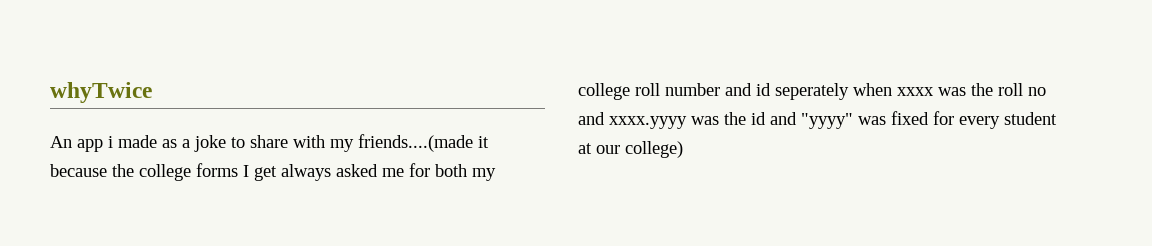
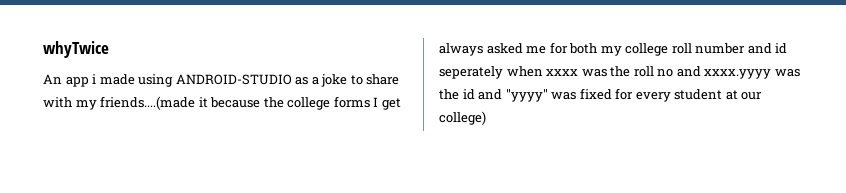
(157, 141) none -> [138,74,292,87] using ANDROID-STUDIO

